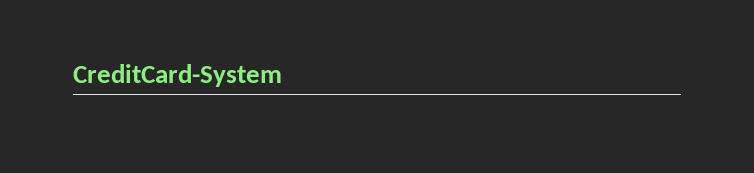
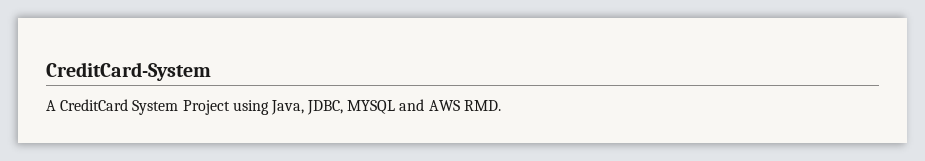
(282, 75) none -> [46,99,501,115] // A CreditCard System Project using Java, JDBC, MYSQL and AWS RMD.

